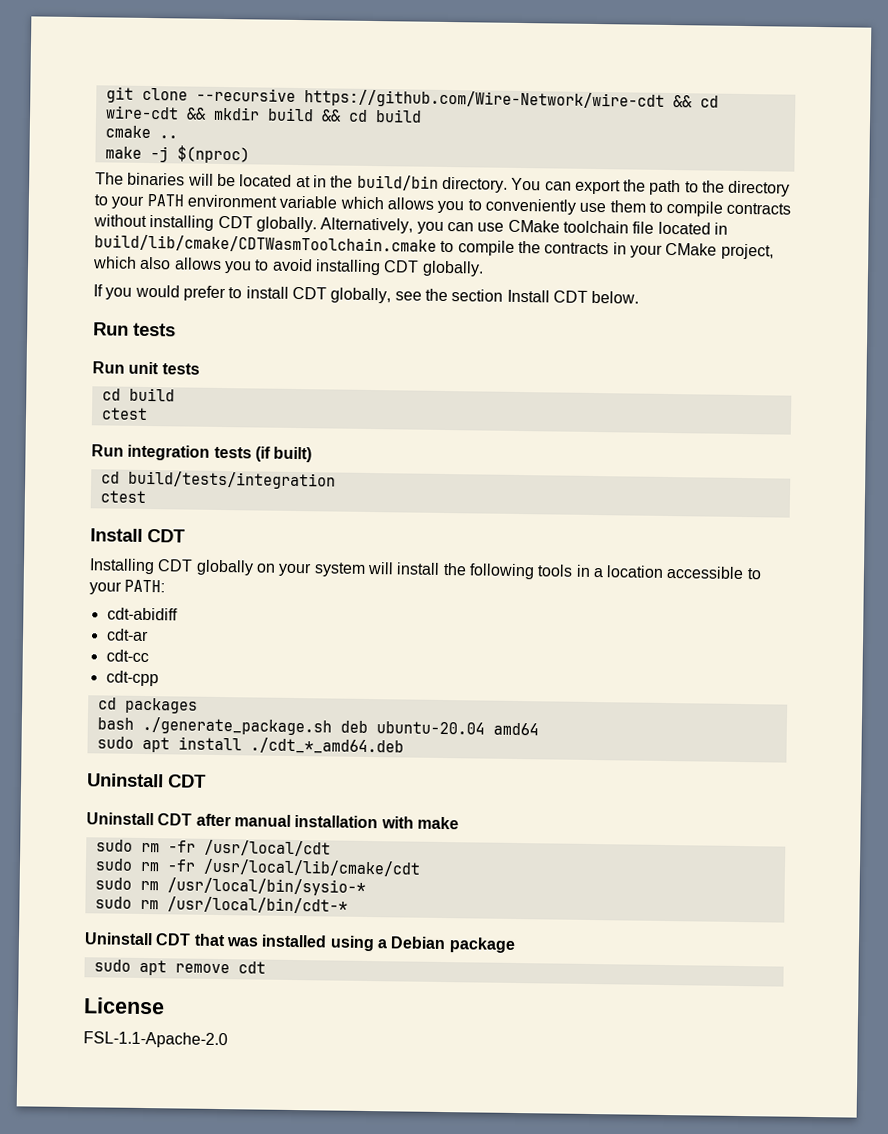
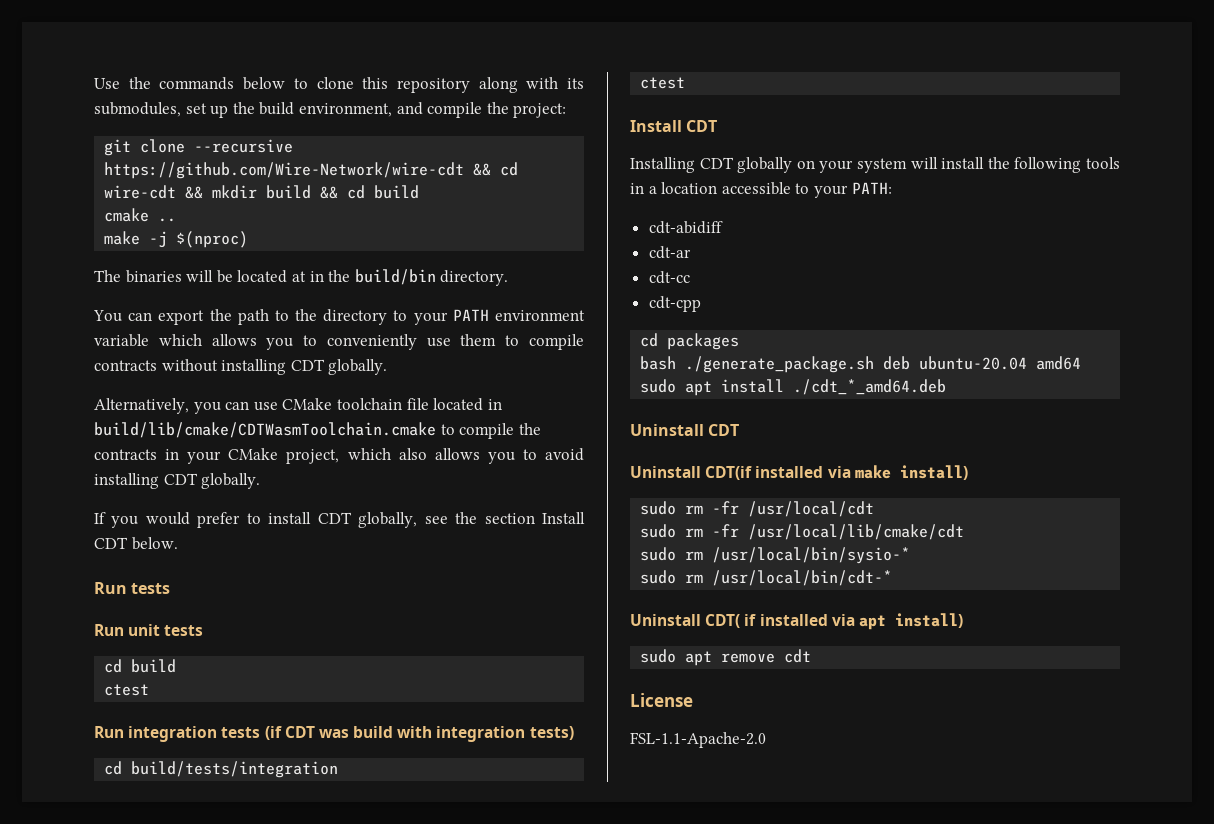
(105, 94) none -> [94,77,584,93] [94,102,567,118] Use the commands below to clone this repository along with its submodules, set up the build environment, and compile the project: //
(508, 184) none -> (509, 278) //
(317, 224) none -> (388, 367) //
[273,446,313,463] built) -> [284,726,574,742] CDT was build with integration tests)
[157,813,459,830] CDT after manual installation with make -> [705,465,968,480] CDT(if installed via make install)
[155,933,516,953] CDT that was installed using a Debian package -> [705,613,963,630] CDT( if installed via apt install)

